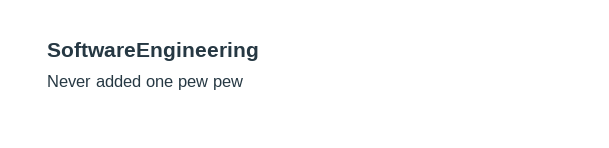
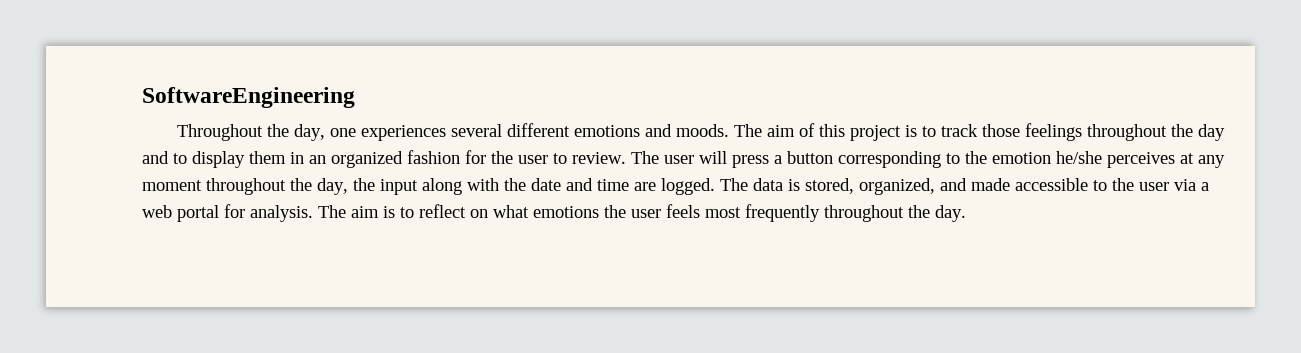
[47,75,243,90] Never added one pew pew -> [176,123,1225,141] [142,150,1225,168] [142,178,1209,195] [142,204,966,222] Throughout the day, one experiences several different emotions and moods. The aim of this project is to track those feelings throughout the day and to display them in an organized fashion for the user to review. The user will press a button corresponding to the emotion he/she perceives at any moment throughout the day, the input along with the date and time are logged. The data is stored, organized, and made accessible to the user via a web portal for analysis. The aim is to reflect on what emotions the user feels most frequently throughout the day.

